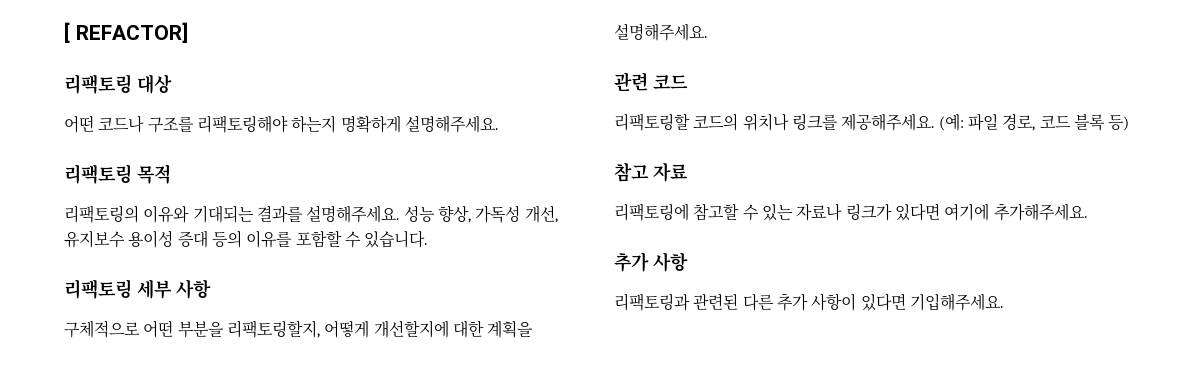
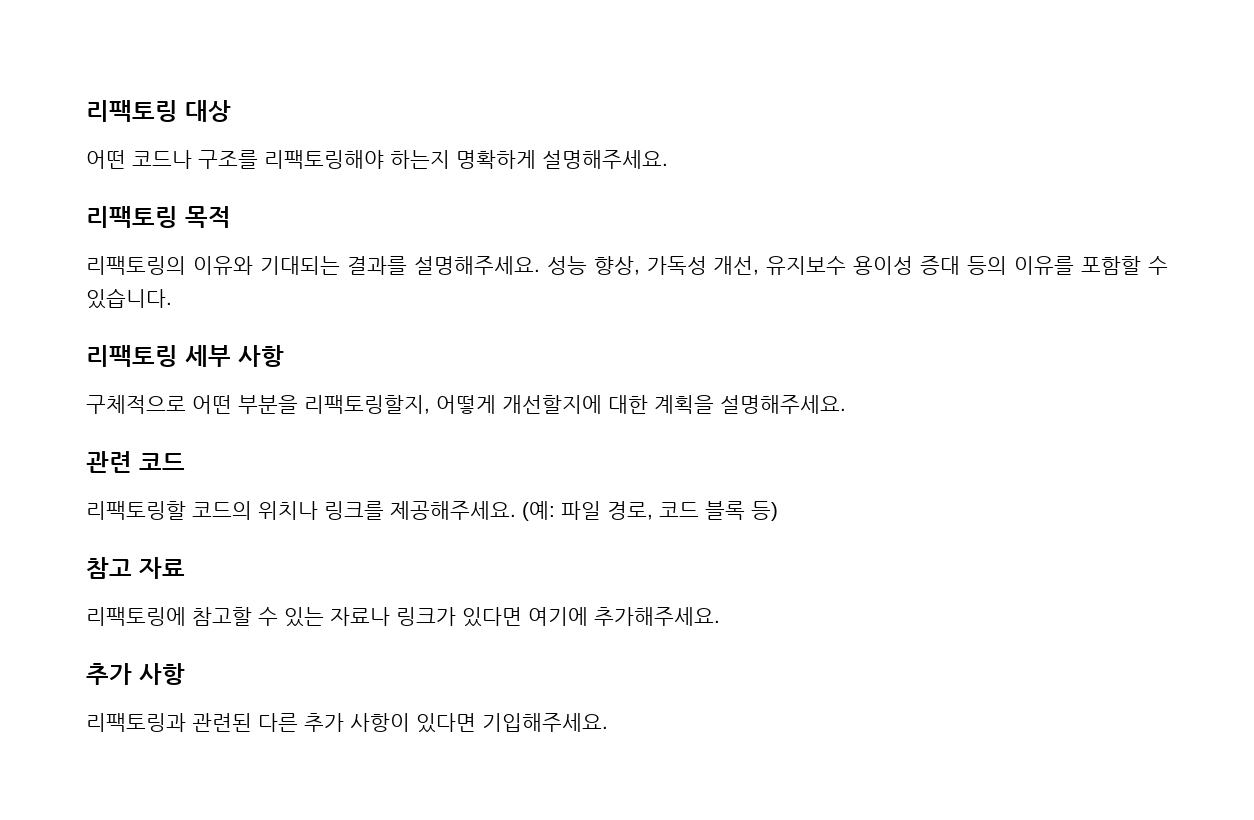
[64,22,188,43] [ REFACTOR] // -> (86, 111) none

